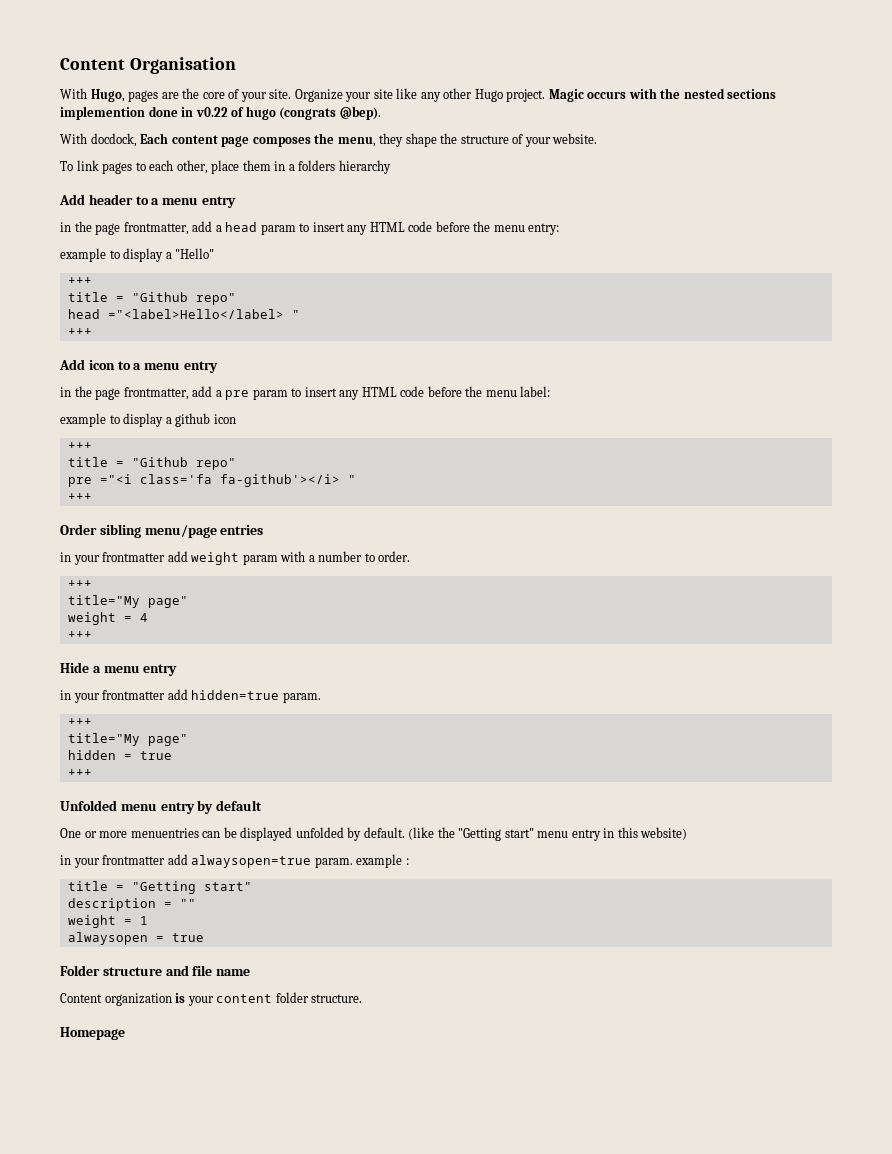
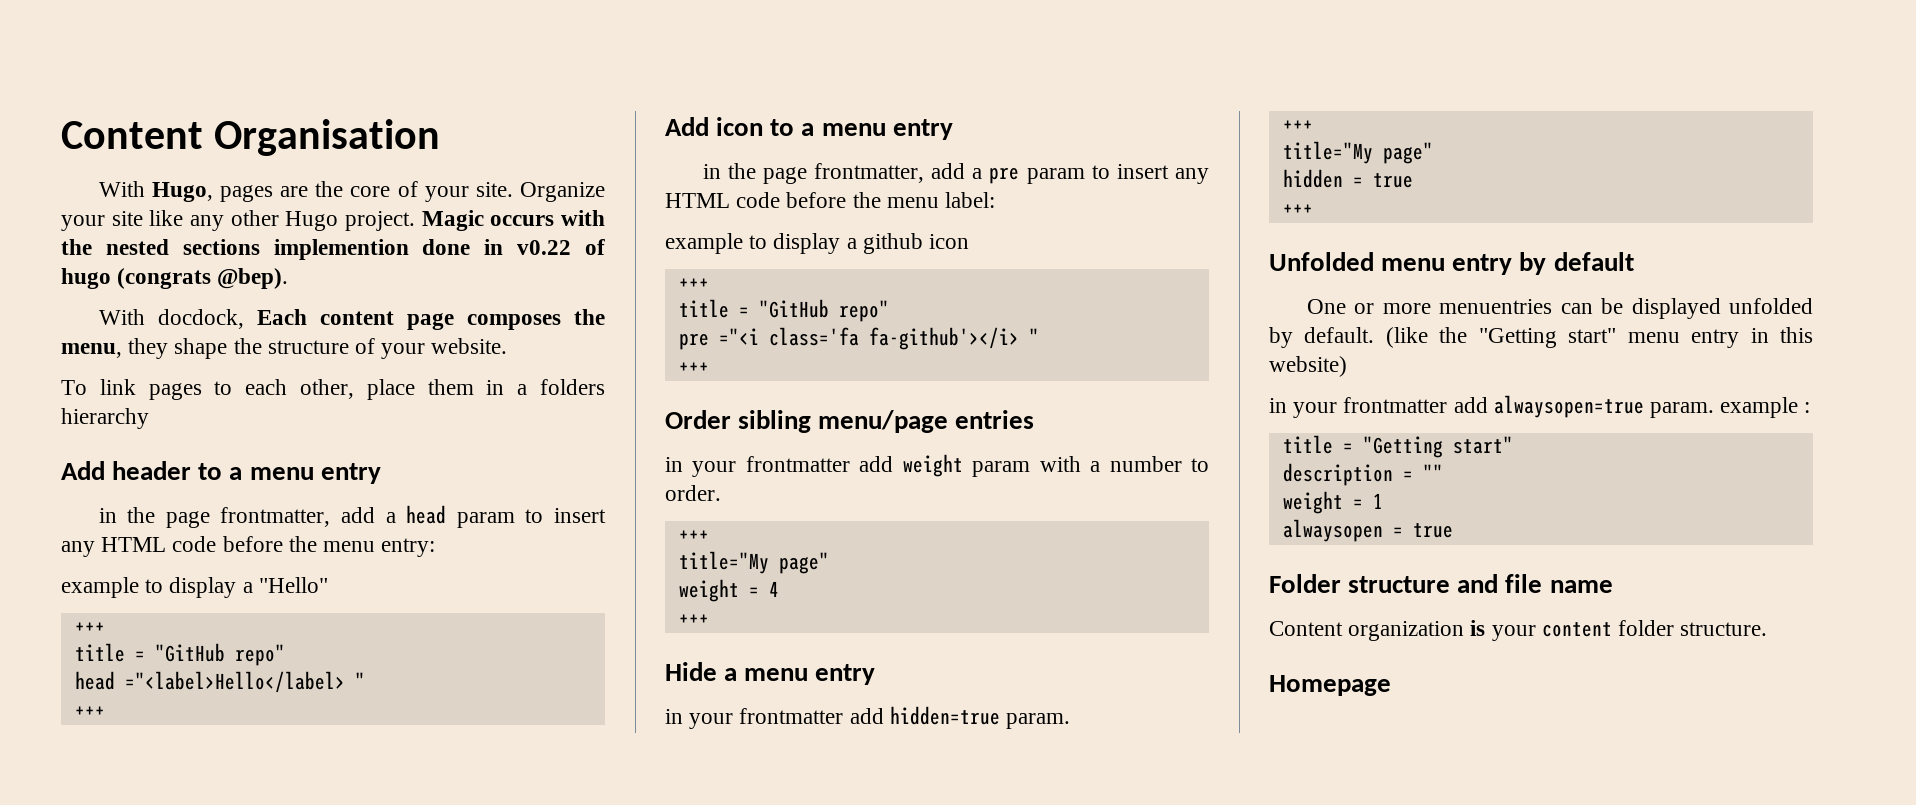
[131,292,188,302] "Github -> [154,643,225,662] "GitHub
[131,457,188,467] "Github -> [758,299,829,318] "GitHub

